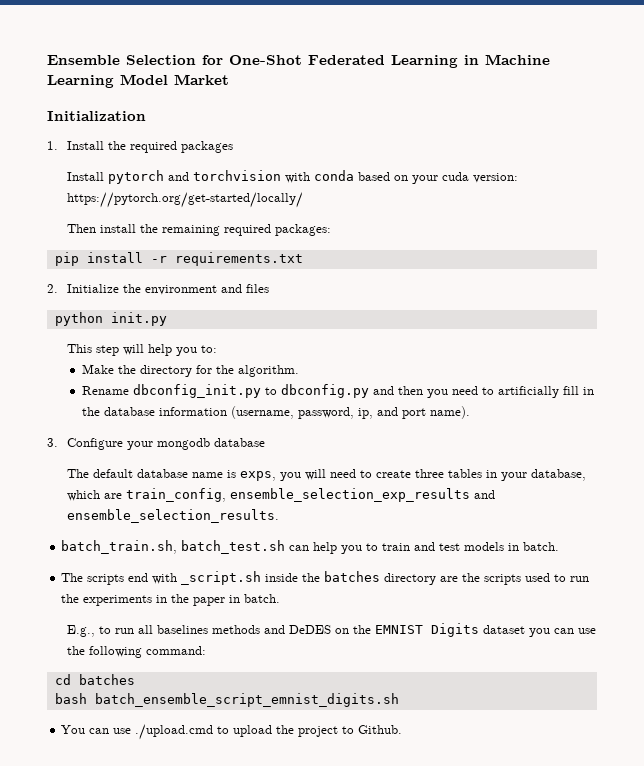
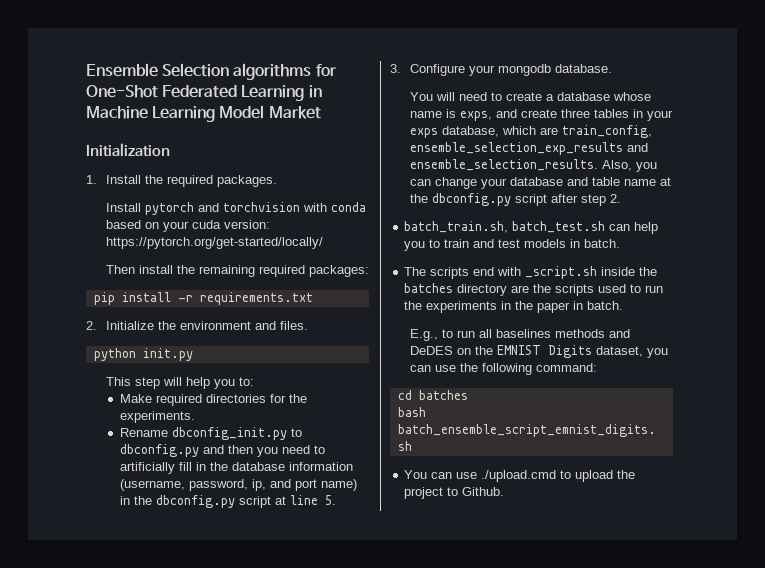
(196, 60) none -> [233,63,312,80] algorithms
[181,141,234,153] packages -> [216,175,277,187] packages.
[246,284,270,293] files -> [279,321,308,330] files.
[117,365,192,377] the directory -> [156,394,267,406] required directories
[237,365,299,377] algorithm. -> [120,411,196,423] experiments.
[429,406,470,419] [47,438,266,450] [67,469,373,481] name). // 3. Configure your mongodb database // The default database name is exps, you will need to -> [321,479,358,491] [120,495,337,508] [390,64,612,76] [409,92,651,101] [409,109,517,121] name) in the dbconfig.py script at line 5. // 3. Configure your mongodb database. // You will need to create a database whose name is exps, and
(528, 476) none -> [409,128,438,138] exps
(280, 516) none -> [601,160,657,172] [409,177,671,189] [409,193,621,206] Also, you can change your database and table name at the dbconfig.py script after step 2.
[483,625,526,634] dataset -> [595,346,643,357] dataset,

